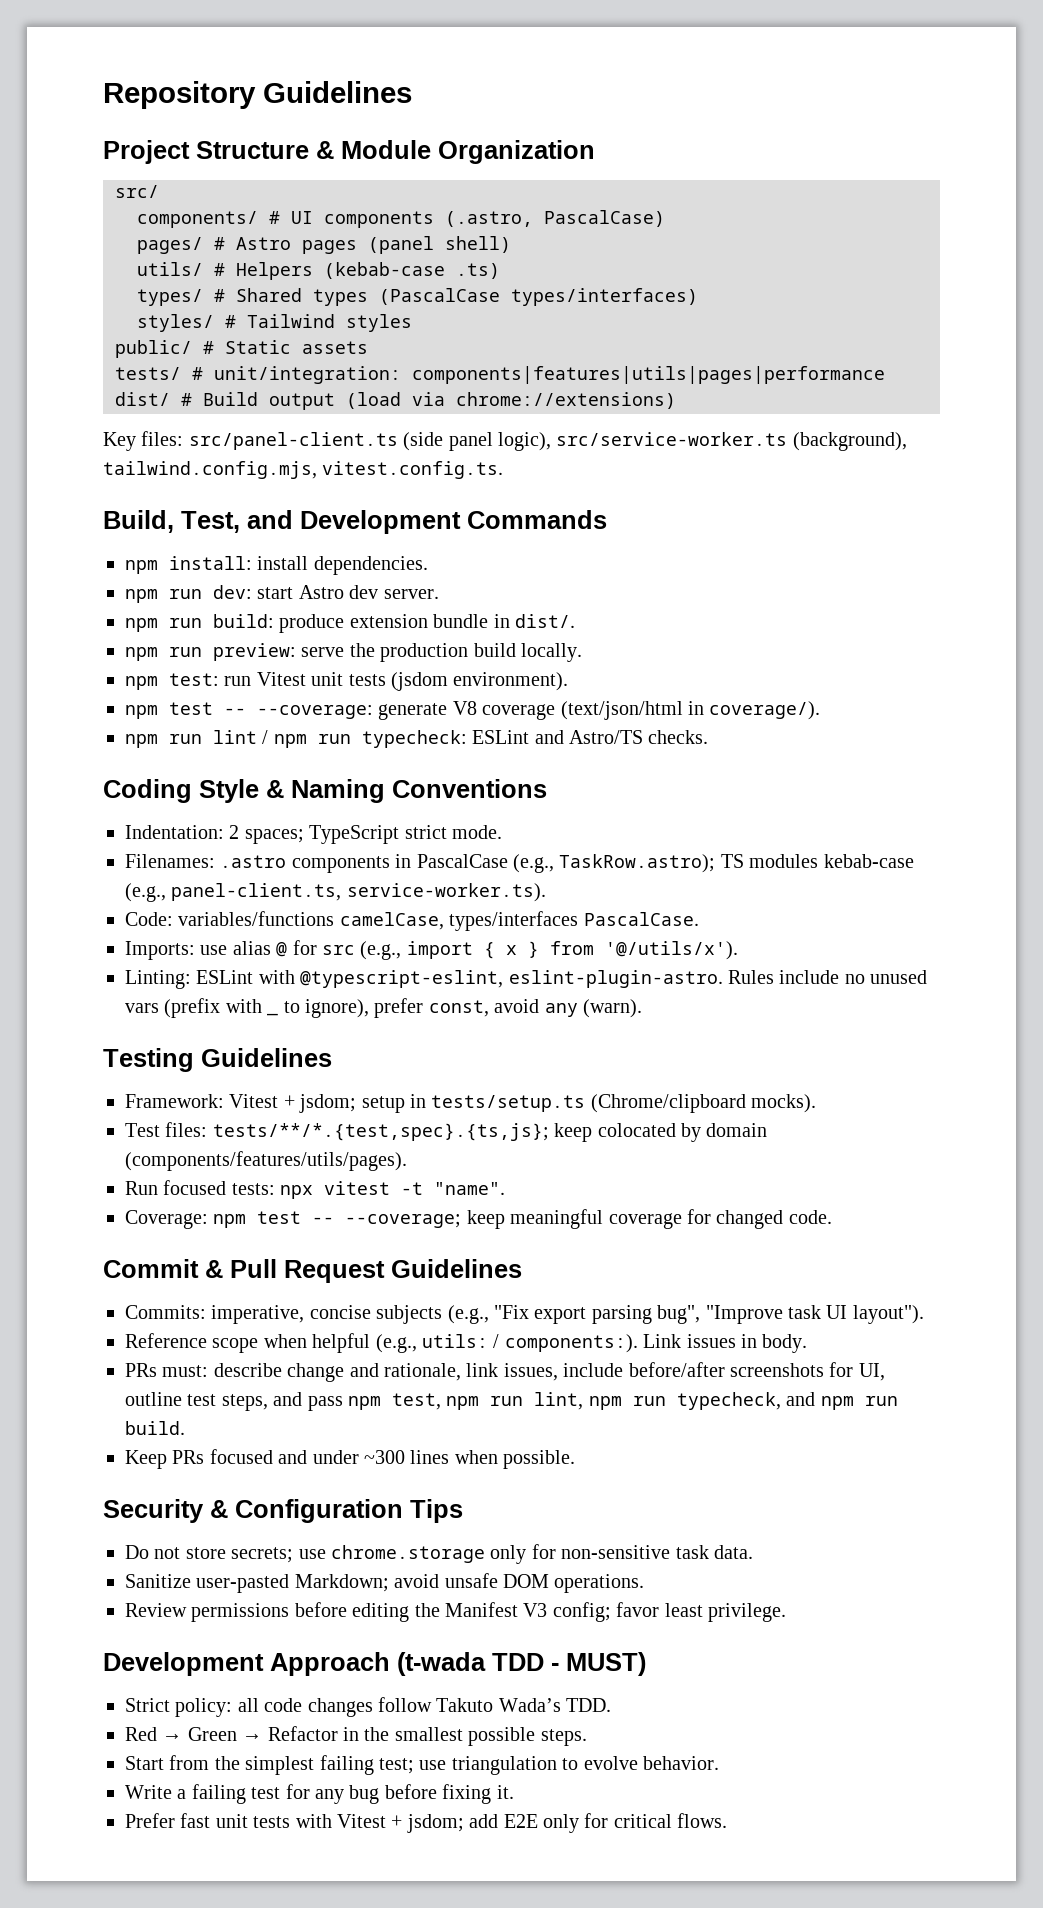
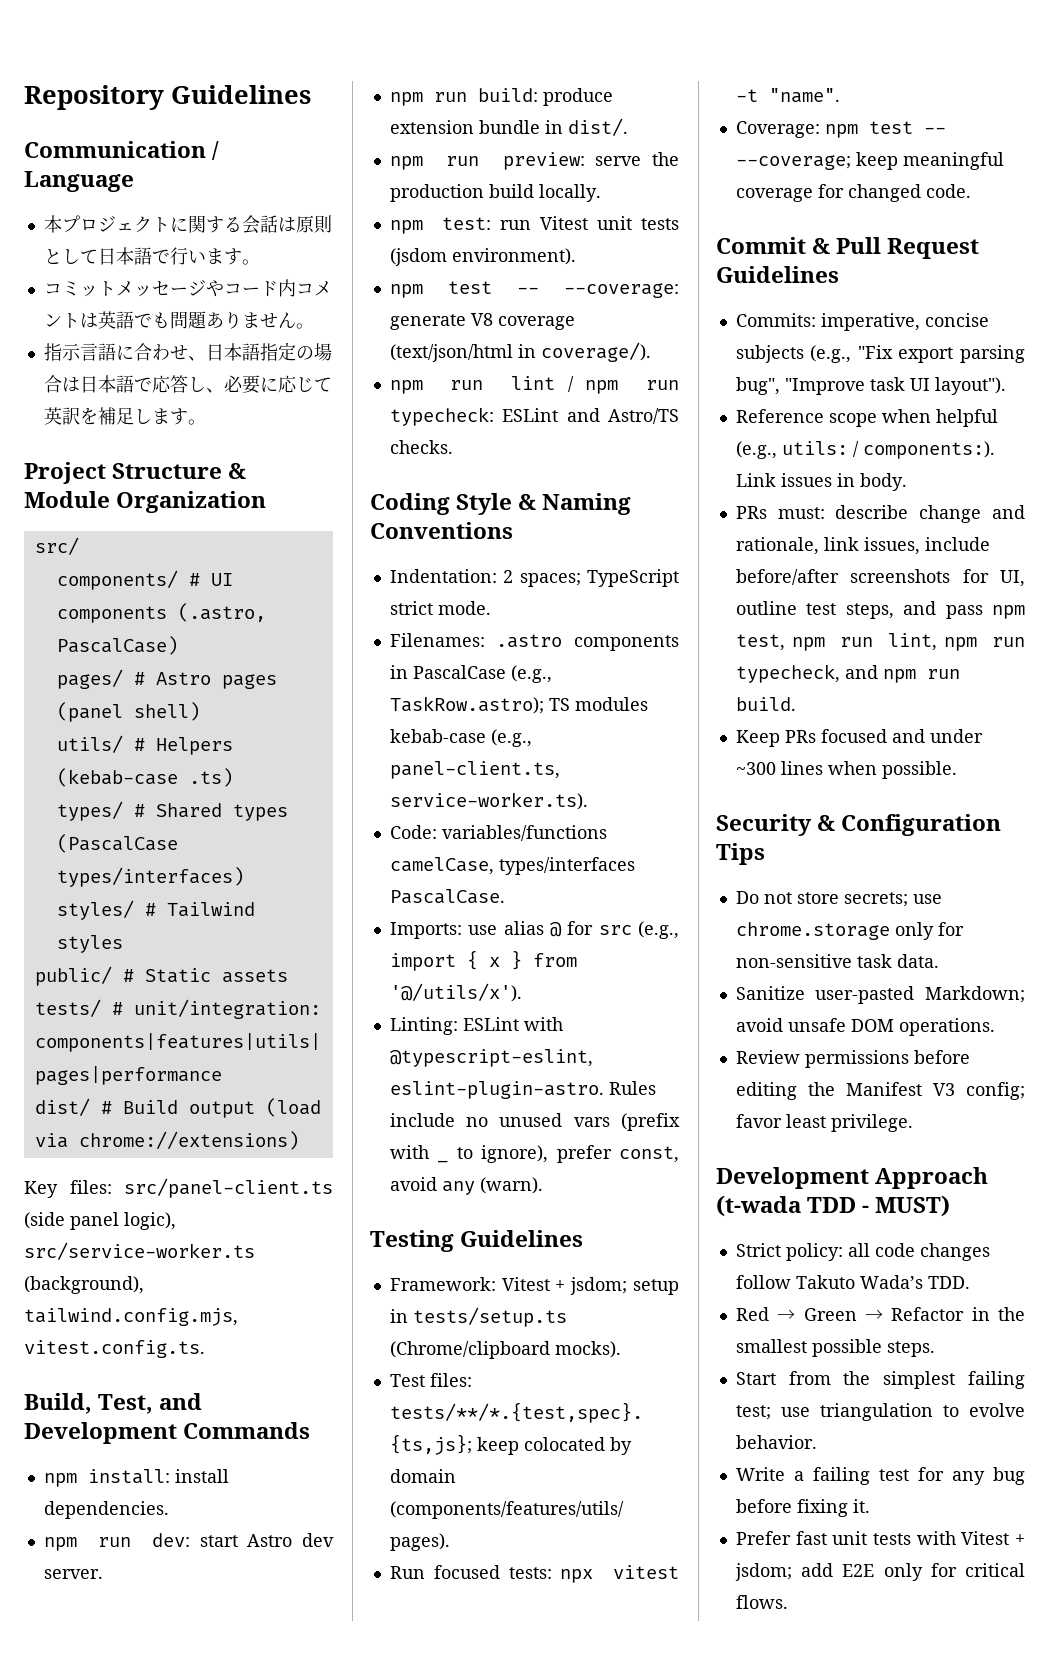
(412, 92) none -> [24,141,220,160] [24,171,134,192] [43,215,332,234] [43,247,260,265] [43,279,332,297] [43,311,314,329] [43,342,332,361] [43,375,332,394] [43,407,206,425] // Communication / Language // 本プロジェクトに関する会話は原則として日本語で行います。 // コミットメッセージやコード内コメントは英語でも問題ありません。 // 指示言語に合わせ、日本語指定の場合は日本語で応答し、必要に応じて英訳を補足します。

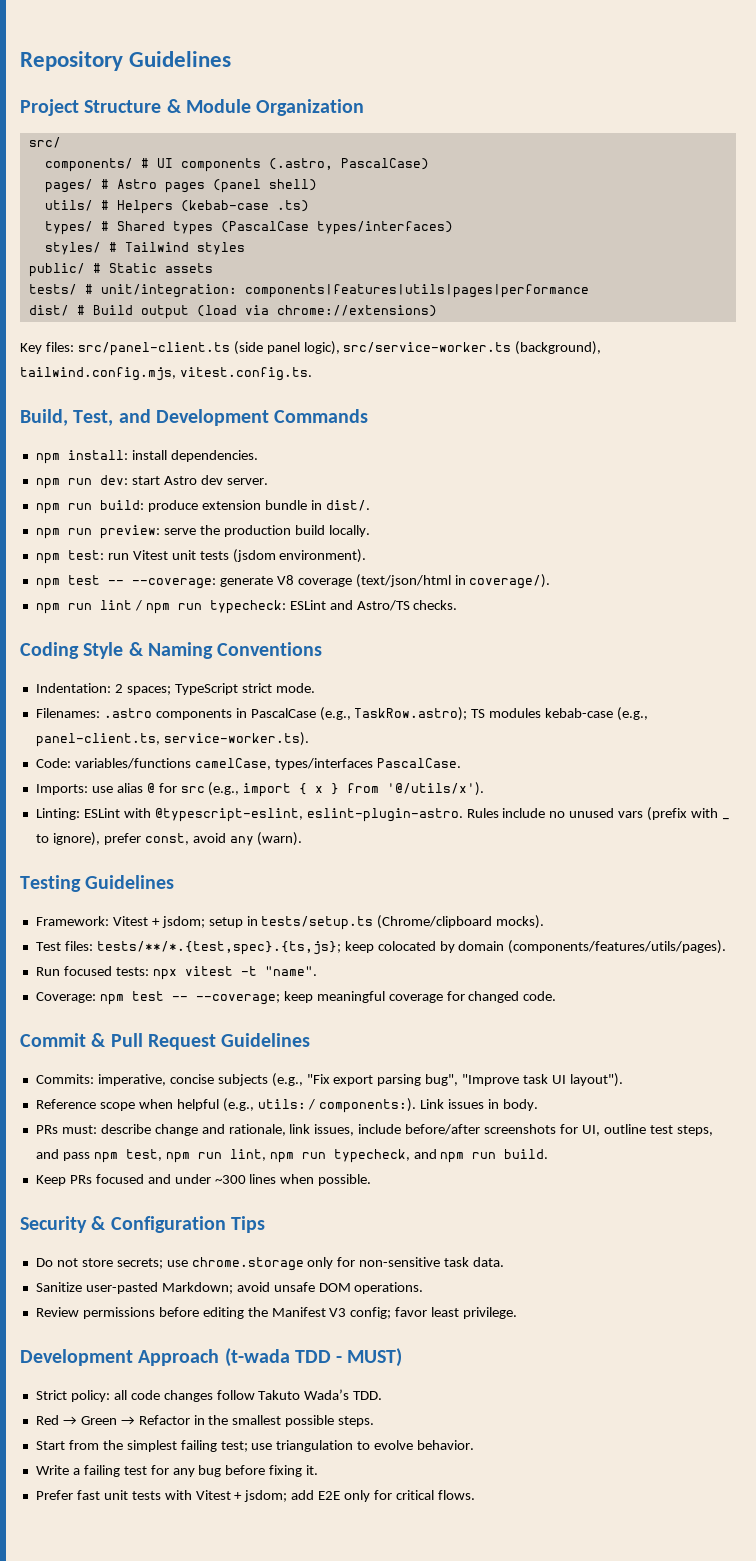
[24,141,220,160] [24,171,134,192] [43,215,332,234] [43,247,260,265] [43,279,332,297] [43,311,314,329] [43,342,332,361] [43,375,332,394] [43,407,206,425] // Communication / Language // 本プロジェクトに関する会話は原則として日本語で行います。 // コミットメッセージやコード内コメントは英語でも問題ありません。 // 指示言語に合わせ、日本語指定の場合は日本語で応答し、必要に応じて英訳を補足します。 -> (232, 59) none

